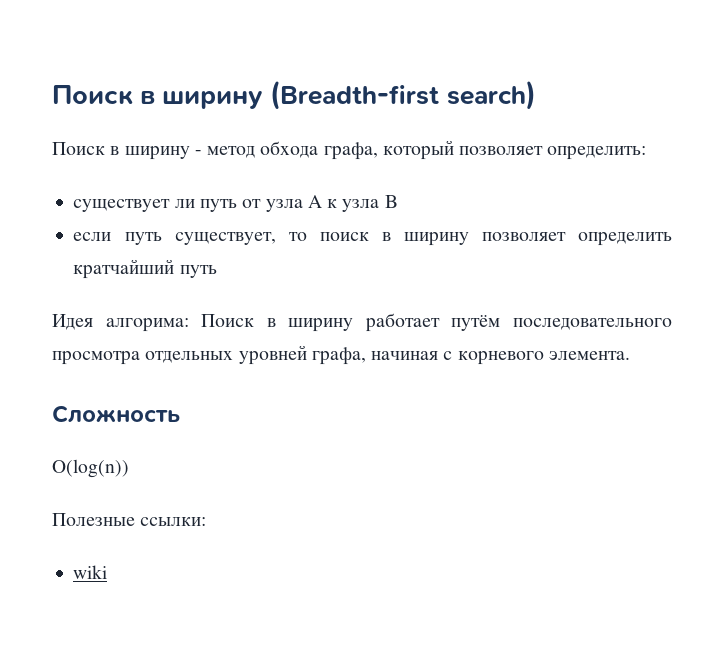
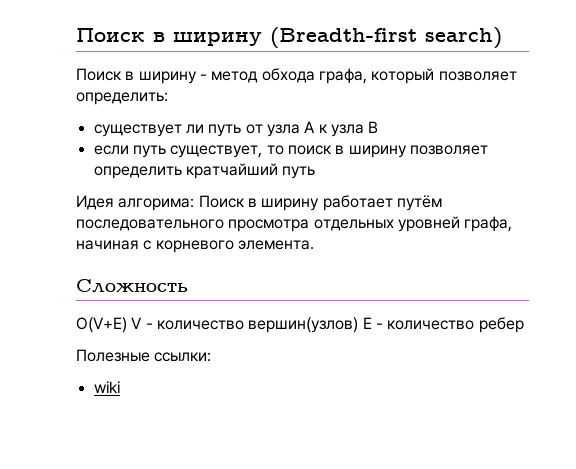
[52,459,129,478] O(log(n)) -> [76,317,524,333] O(V+E) V - количество вершин(узлов) E - количество ребер

